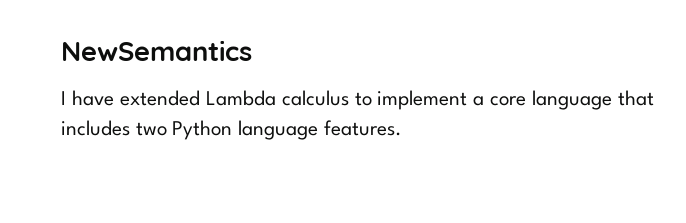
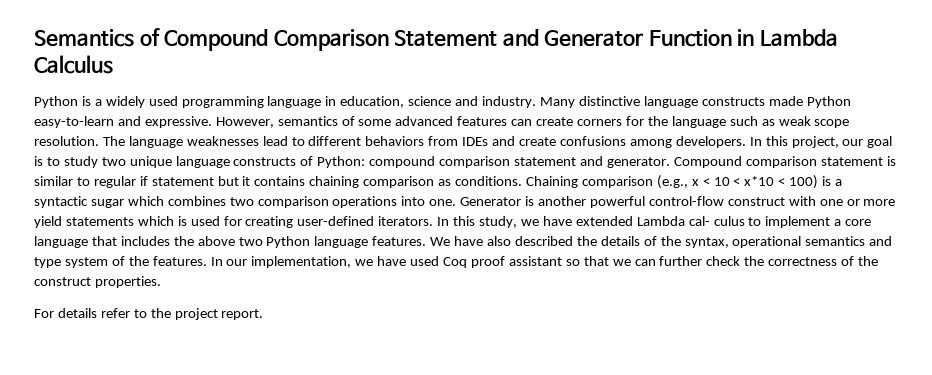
[61,40,252,61] [61,91,66,105] NewSemantics // I -> [34,28,838,51] [34,55,113,74] [34,96,851,108] [34,116,850,128] [34,136,893,148] [34,156,896,168] [34,175,843,189] [34,196,896,208] [34,216,539,228] Semantics of Compound Comparison Statement and Generator Function in Lambda Calculus // Python is a widely used programming language in education, science and industry. Many distinctive language constructs made Python easy-to-learn and expressive. However, semantics of some advanced features can create corners for the language such as weak scope resolution. The language weaknesses lead to different behaviors from IDEs and create confusions among developers. In this project, our goal is to study two unique language constructs of Python: compound comparison statement and generator. Compound comparison statement is similar to regular if statement but it contains chaining comparison as conditions. Chaining comparison (e.g., x < 10 < x*10 < 100) is a syntactic sugar which combines two comparison operations into one. Generator is another powerful control-flow construct with one or more yield statements which is used for creating user-defined iterators. In this study, we
[281,90,349,106] calculus -> [688,216,745,226] cal- culus
(130, 128) none -> [173,236,235,246] the above
(402, 128) none -> [430,236,893,248] [34,256,879,268] [34,276,161,288] [34,308,264,320] We have also described the details of the syntax, operational semantics and type system of the features. In our implementation, we have used Coq proof assistant so that we can further check the correctness of the construct properties. // For details refer to the project report.

